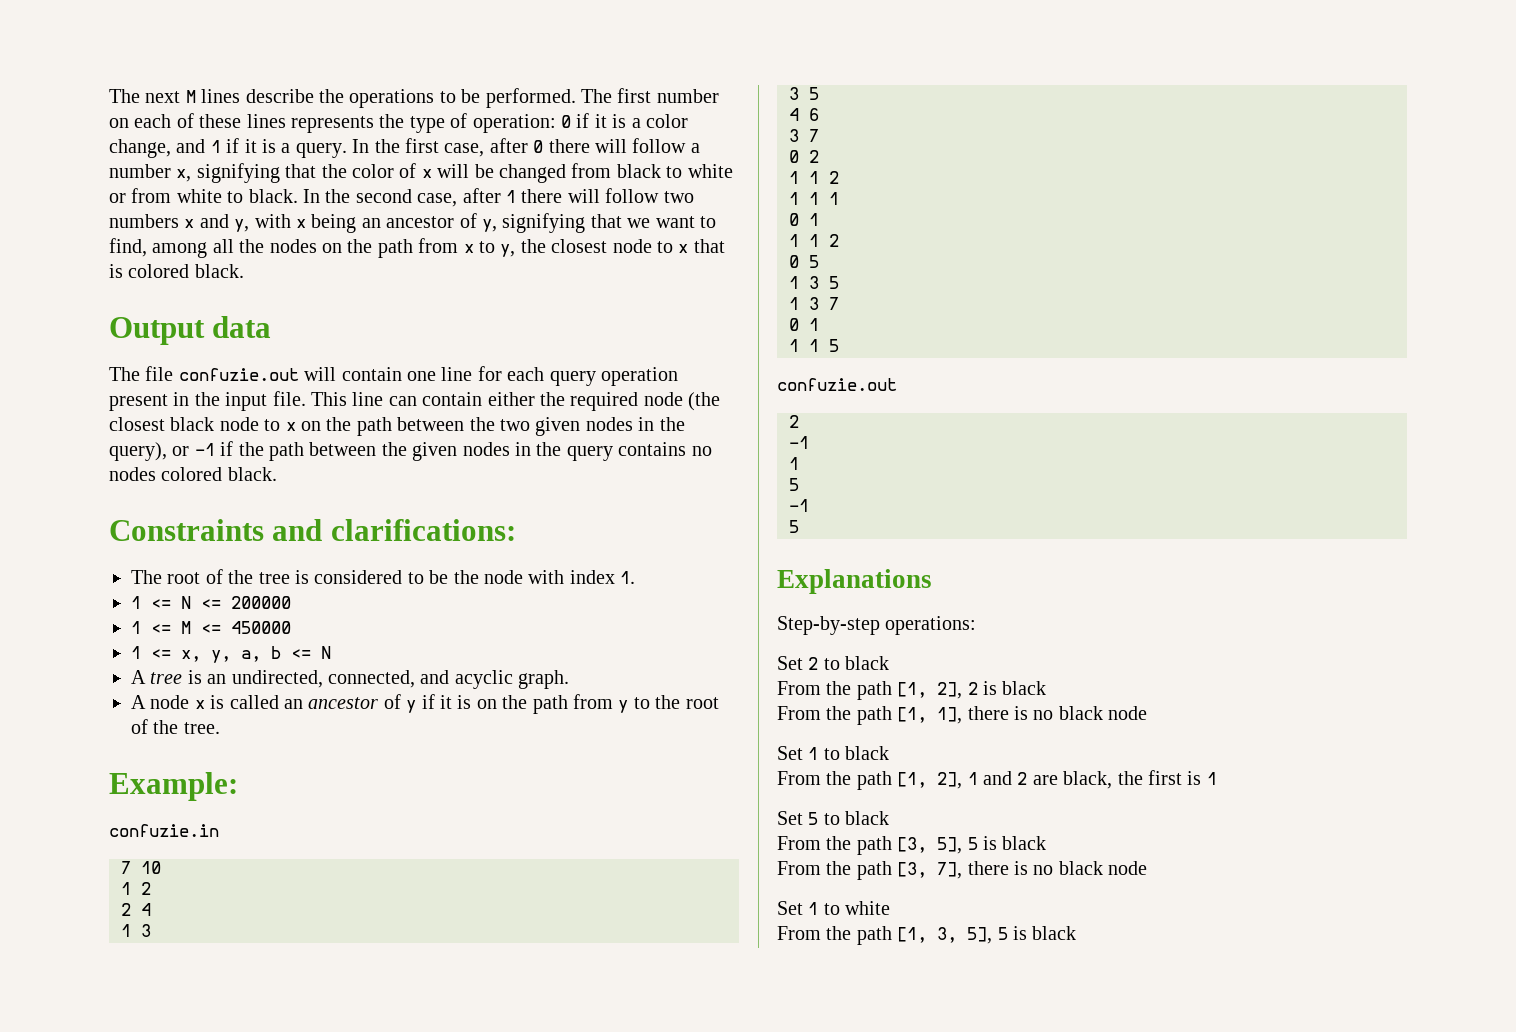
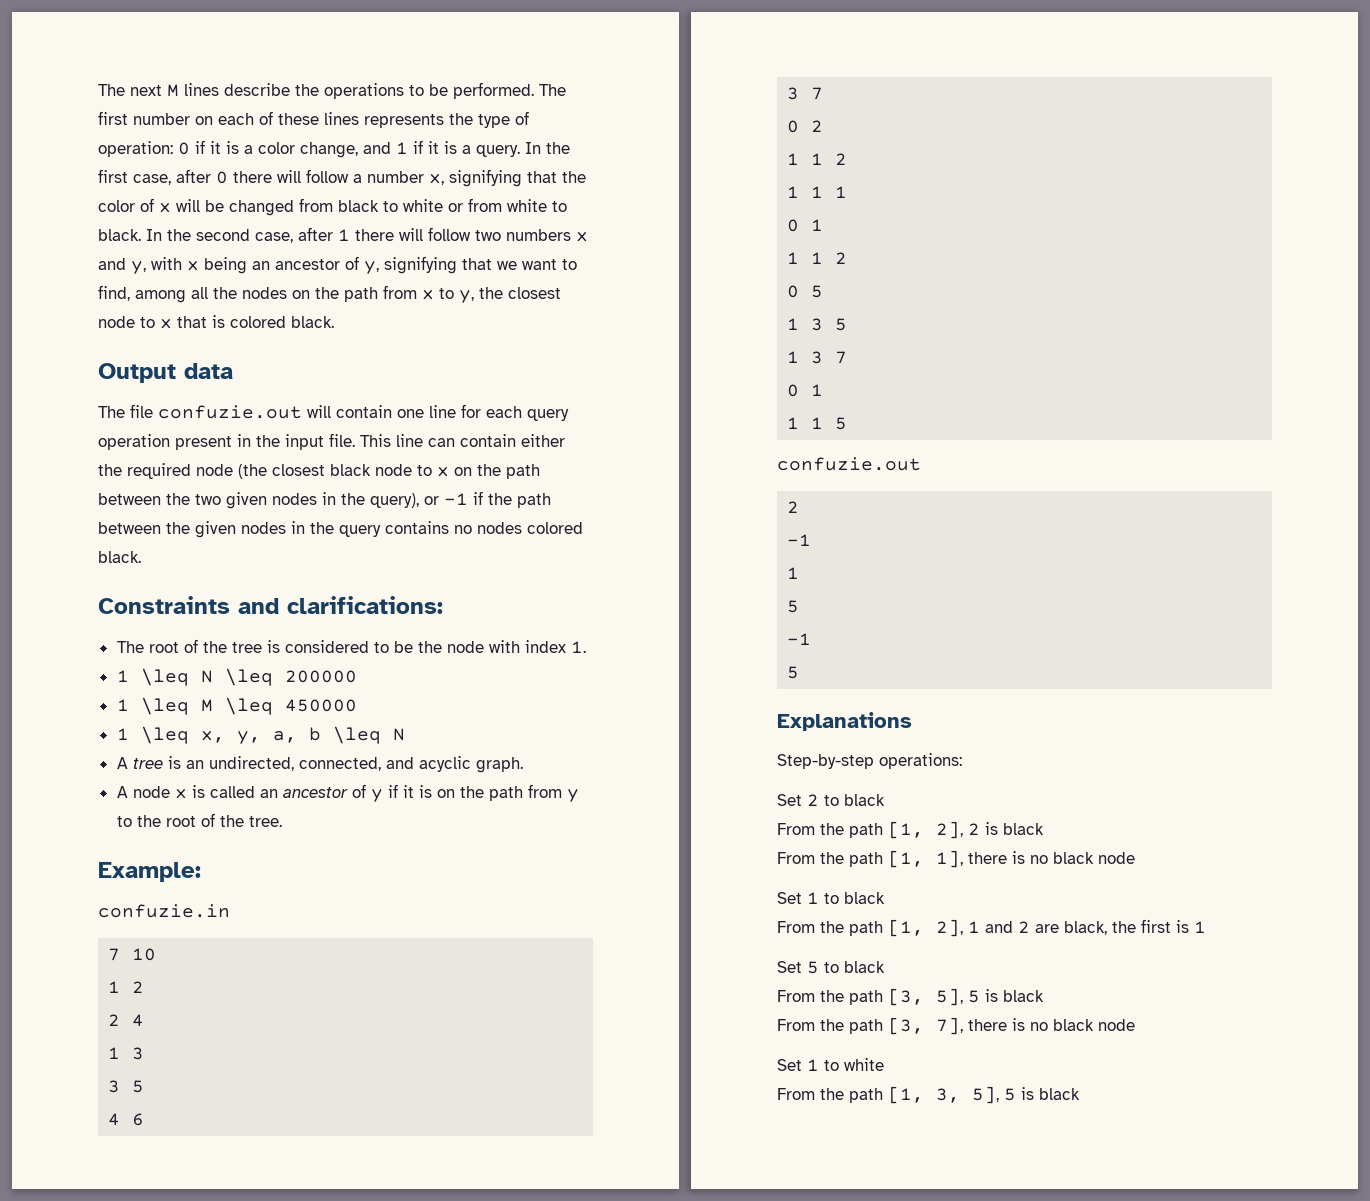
[151,596,221,609] <= N <= -> [140,668,273,686] \leq N \leq
[151,621,221,634] <= M <= -> [140,697,273,715] \leq M \leq
[151,649,171,659] <= -> [140,726,189,744] \leq
[291,649,311,659] <= -> [332,726,381,744] \leq

